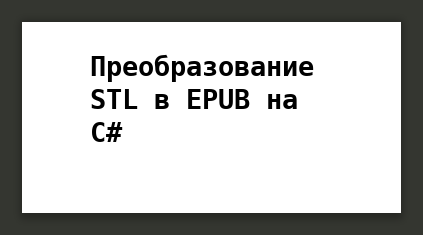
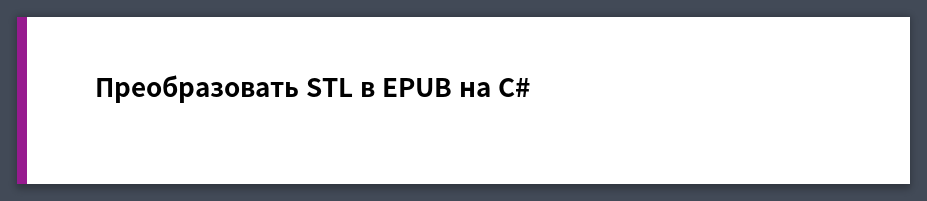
[90,54,314,82] Преобразование -> [95,75,299,103] Преобразовать

